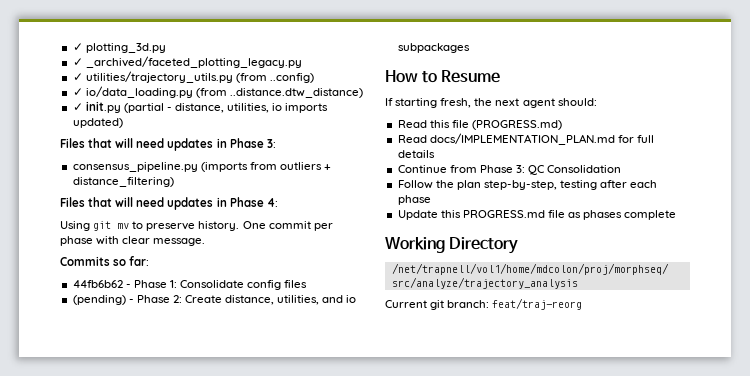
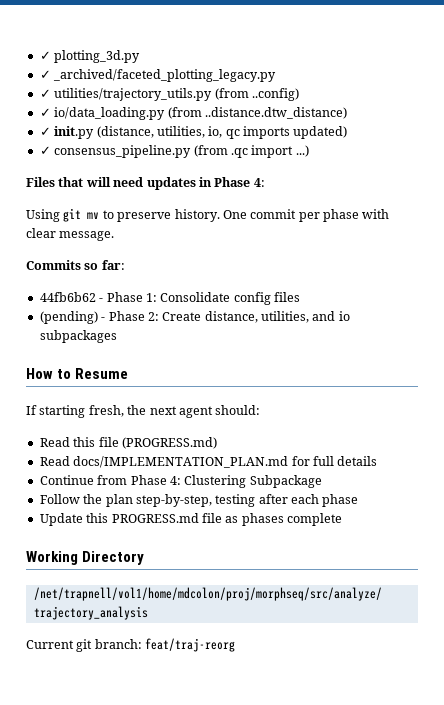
[123,103,329,113] [72,118,123,128] [60,138,276,151] [72,162,332,172] [72,177,174,187] (partial - distance, utilities, io imports updated) // Files that will need updates in Phase 3: // consensus_pipeline.py (imports from outliers + distance_filtering) -> [96,126,348,139] [39,145,309,158] (distance, utilities, io, qc imports updated) // ✓ consensus_pipeline.py (from .qc import ...)
[515,165,622,175] 3: QC Consolidation -> [169,475,322,488] 4: Clustering Subpackage

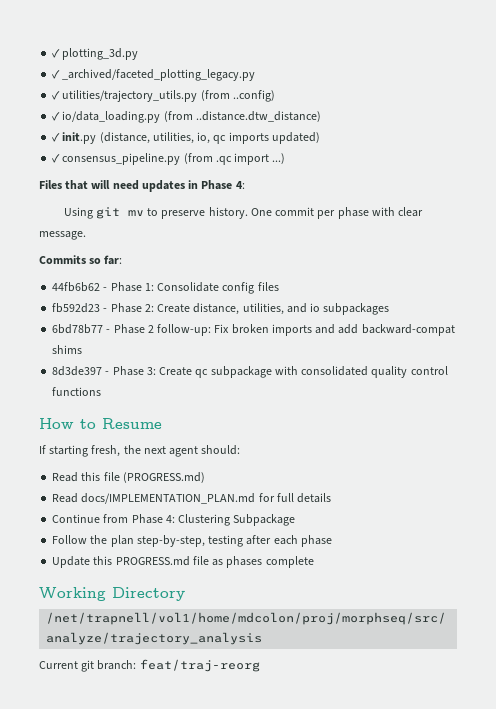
[39,311,98,324] (pending) -> [52,303,101,313] fb592d23
(117, 336) none -> [52,324,455,336] [52,345,83,354] [52,366,448,378] [52,387,102,396] // 6bd78b77 - Phase 2 follow-up: Fix broken imports and add backward-compat shims // 8d3de397 - Phase 3: Create qc subpackage with consolidated quality control functions

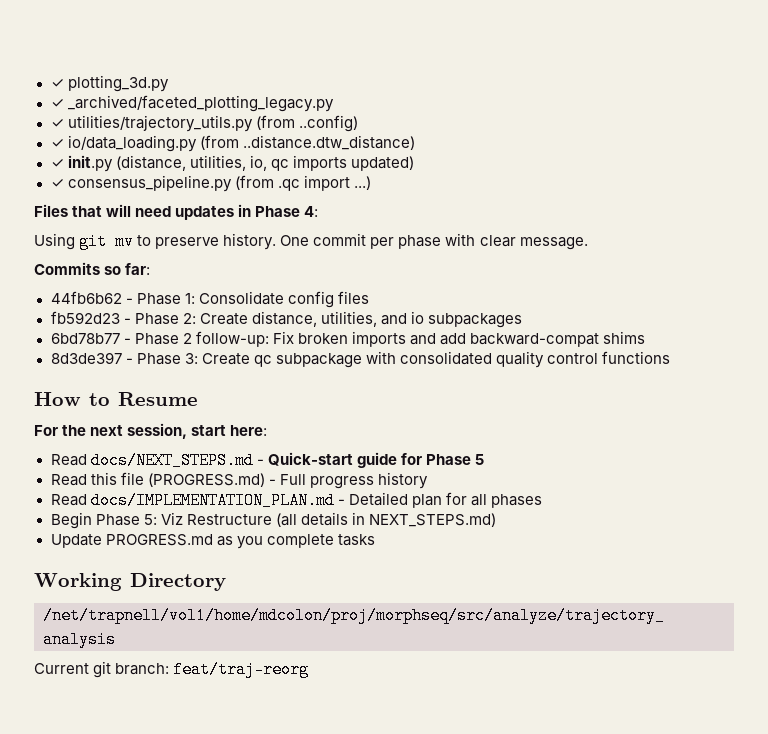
[39,445,241,457] [52,472,205,483] [52,493,332,504] [52,514,296,526] [52,535,332,547] [52,556,263,568] If starting fresh, the next agent should: // Read this file (PROGRESS.md) // Read docs/IMPLEMENTATION_PLAN.md for full details // Continue from Phase 4: Clustering Subpackage // Follow the plan step-by-step, testing after each phase // Update this PROGRESS.md file as phases -> [34,423,268,439] [50,452,484,469] [50,472,428,489] [50,492,542,509] [50,512,496,529] [50,534,263,549] For the next session, start here: // Read docs/NEXT_STEPS.md - Quick-start guide for Phase 5 // Read this file (PROGRESS.md) - Full progress history // Read docs/IMPLEMENTATION_PLAN.md - Detailed plan for all phases // Begin Phase 5: Viz Restructure (all details in NEXT_STEPS.md) // Update PROGRESS.md as you
(314, 562) none -> [337,534,375,546] tasks

